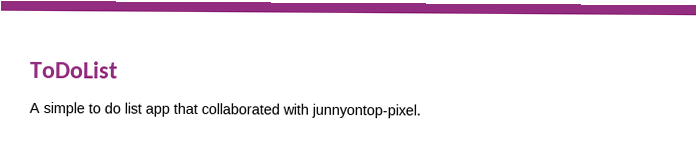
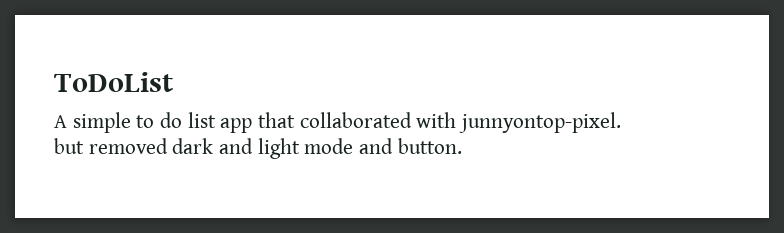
(421, 111) none -> [54,138,462,159] // but removed dark and light mode and button.

